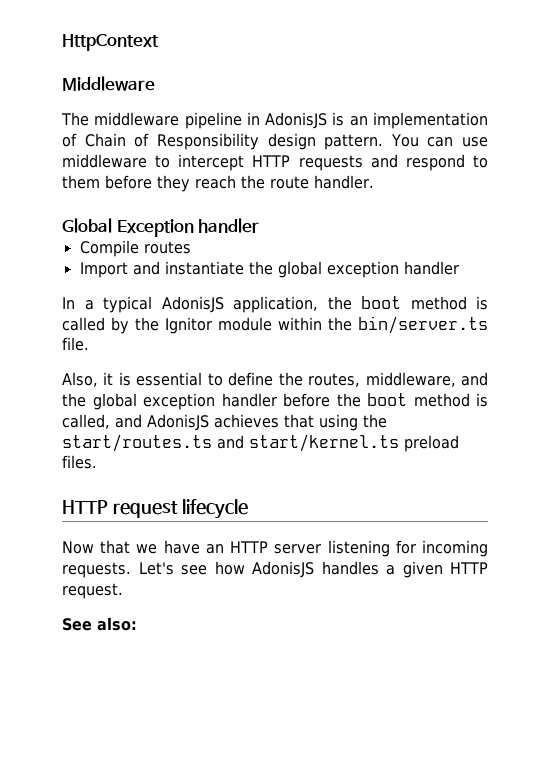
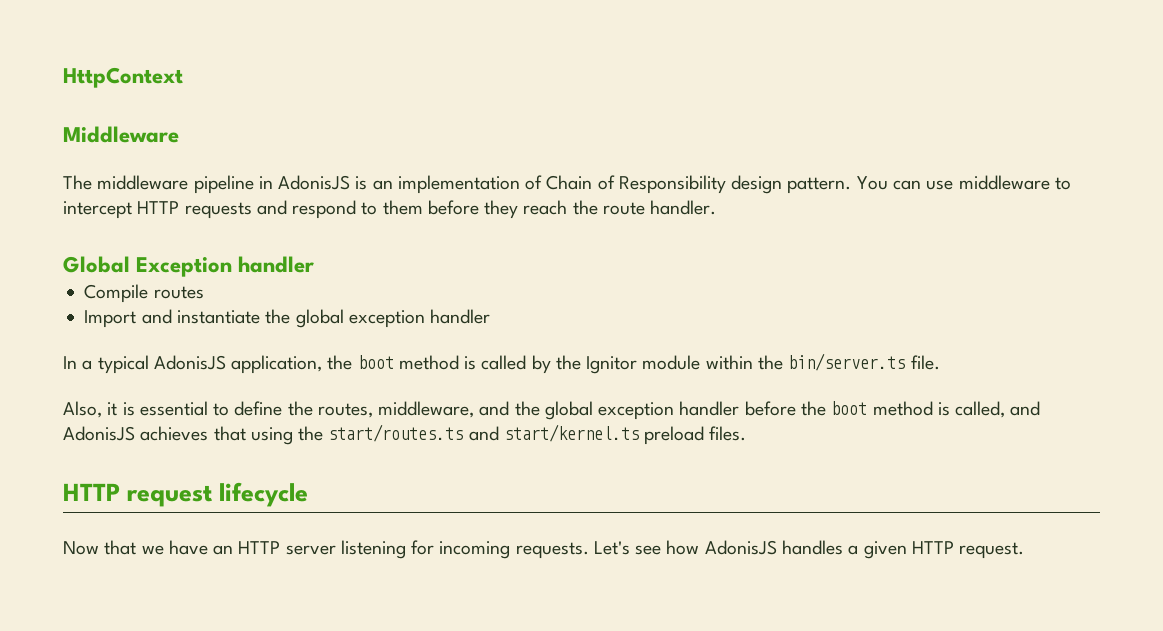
[62,617,137,631] // See also: -> (1025, 550) none

